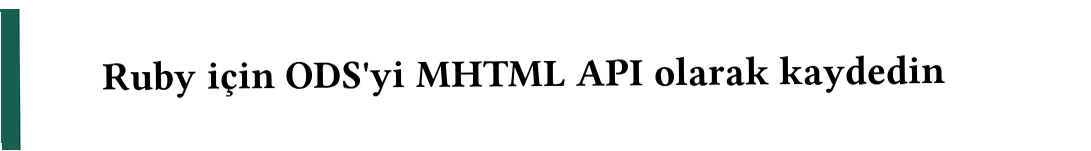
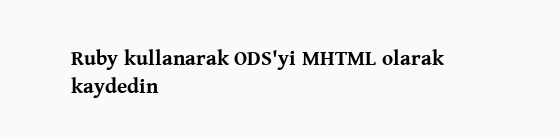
[205,62,276,97] için -> [123,49,230,65] kullanarak
[575,59,645,86] API -> (377, 58) none

